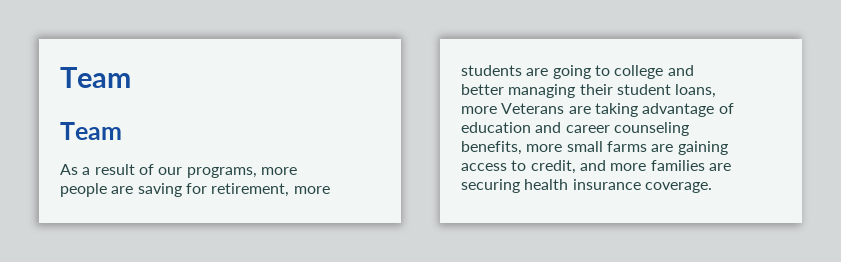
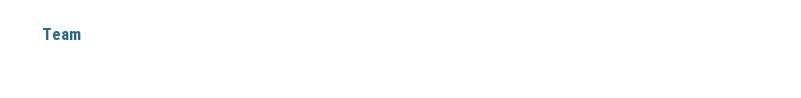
[60,67,131,88] [60,122,122,140] [60,164,297,178] [60,183,330,197] [461,65,694,79] [461,84,717,98] [461,103,734,117] [461,122,689,136] [461,141,728,155] [461,160,731,174] [461,179,712,193] Team // Team // As a result of our programs, more people are saving for retirement, more students are going to college and better managing their student loans, more Veterans are taking advantage of education and career counseling benefits, more small farms are gaining access to credit, and more families are securing health insurance coverage. -> [42,28,81,40] Team

